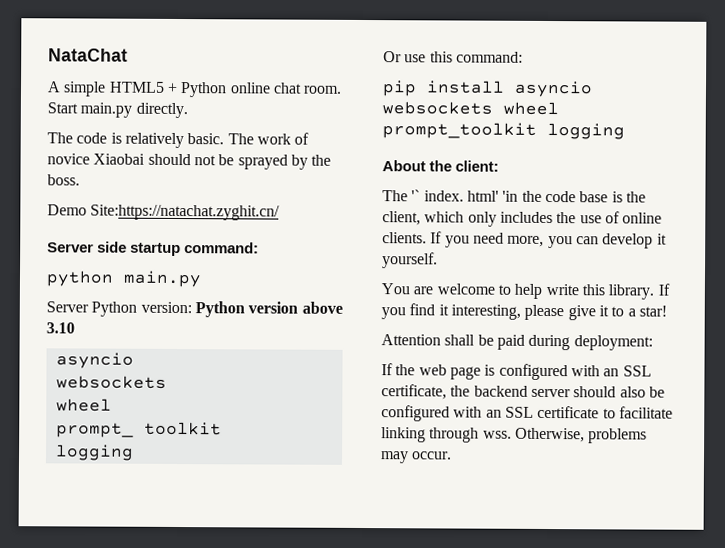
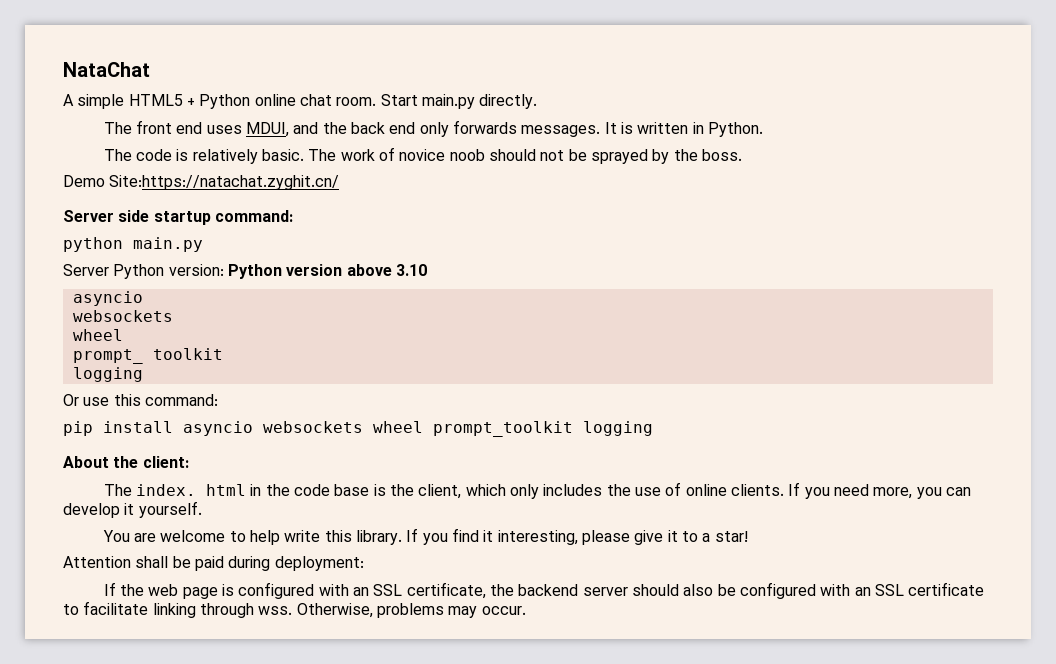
(188, 110) none -> [103,120,763,137] // The front end uses MDUI, and the back end only forwards messages. It is written in Python.
[93,153,146,165] Xiaobai -> [449,149,485,161] noob
[411,189,519,202] '` index. html' 'in -> [136,484,262,496] index. html in

